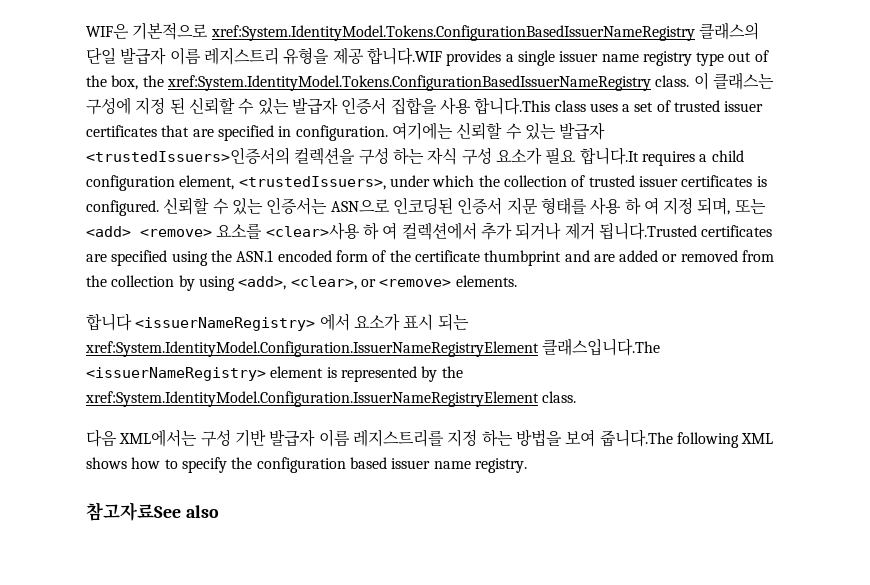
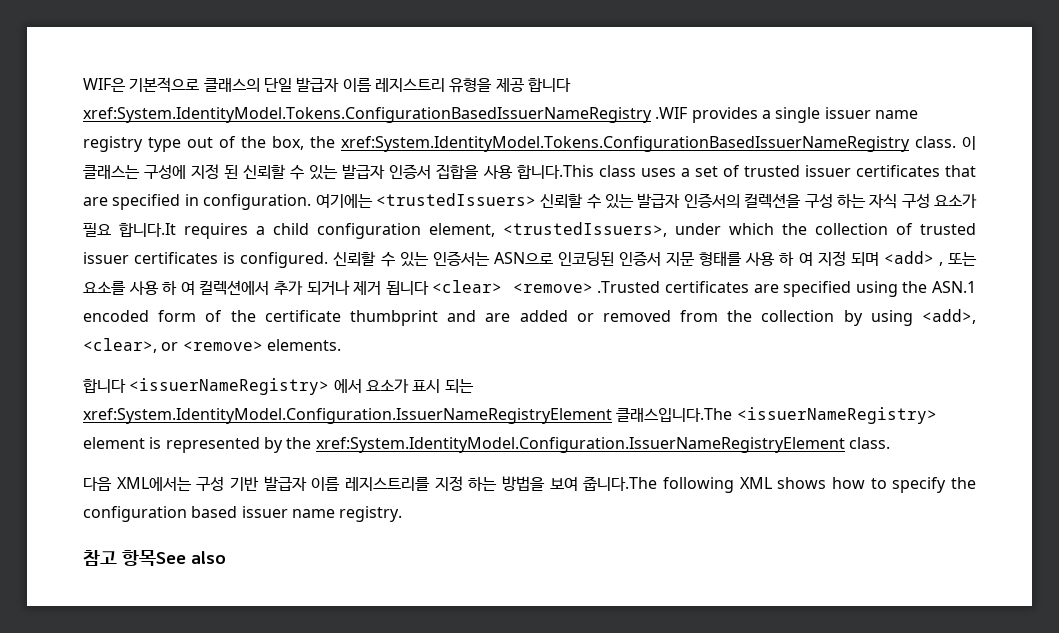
[210,25,695,41] xref:System.IdentityModel.Tokens.ConfigurationBasedIssuerNameRegistry -> (200, 85) none
[366,47,442,65] 합니다.WIF -> [527,78,571,92] [83,107,688,123] 합니다 xref:System.IdentityModel.Tokens.ConfigurationBasedIssuerNameRegistry .WIF
[456,122,606,140] [86,147,290,165] 신뢰할 수 있는 발급자 <trustedIssuers>인증서의 -> [375,193,740,209] <trustedIssuers> 신뢰할 수 있는 발급자 인증서의
[697,197,766,215] [86,222,360,240] 되며, 또는 <add> <remove> 요소를 <clear>사용 -> [850,251,978,266] [83,281,159,295] 되며 <add> , 또는 요소를 사용
[598,222,697,240] 됩니다.Trusted -> [385,280,661,295] 됩니다 <clear> <remove> .Trusted
[86,502,181,521] 참고자료See -> [83,550,186,566] 참고 항목See

